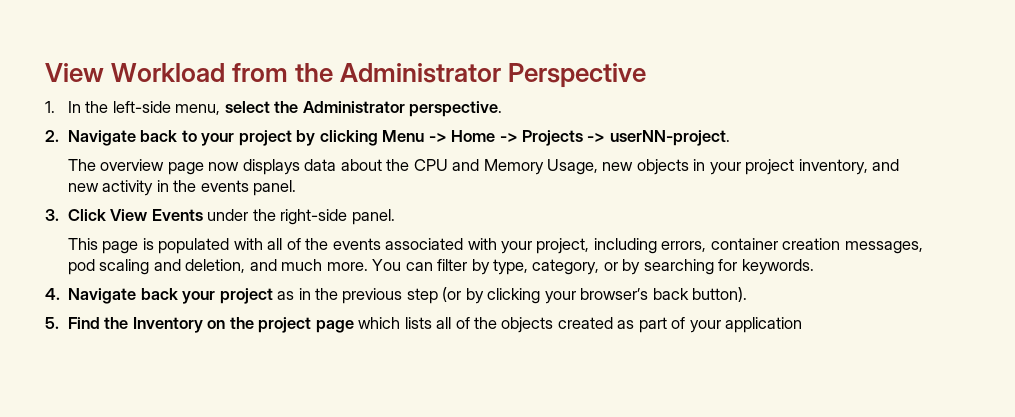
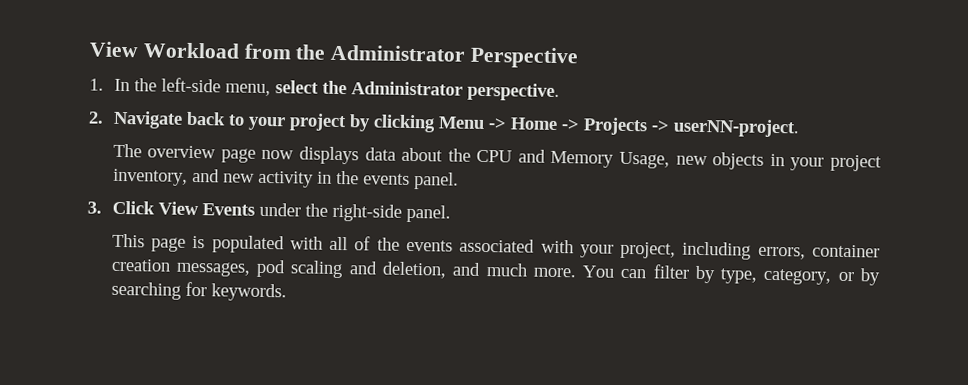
[45,287,748,304] [45,317,803,333] // 4. Navigate back your project as in the previous step (or by clicking your browser’s back button). // 5. Find the Inventory on the project page which lists all of the objects created as part of your application -> (287, 292) none

